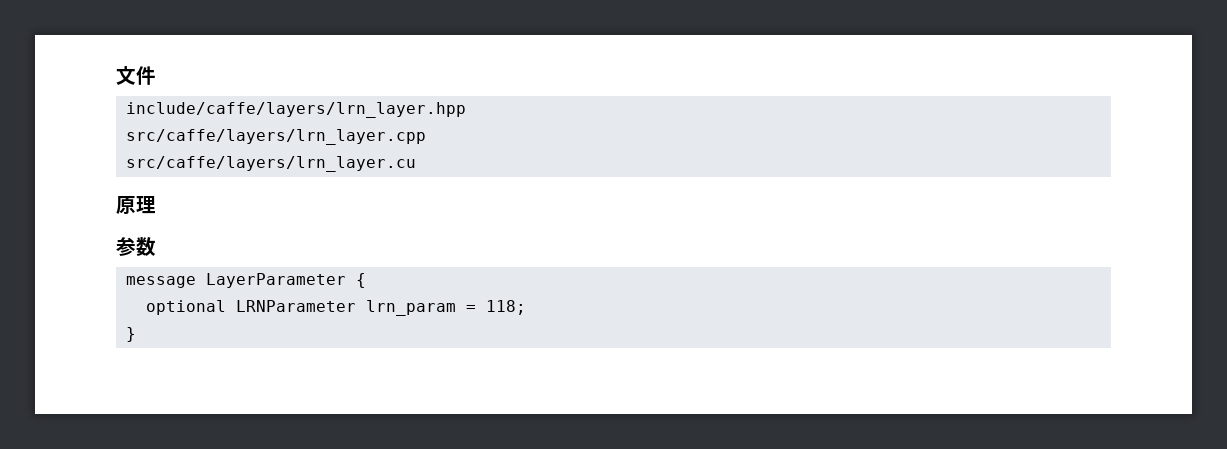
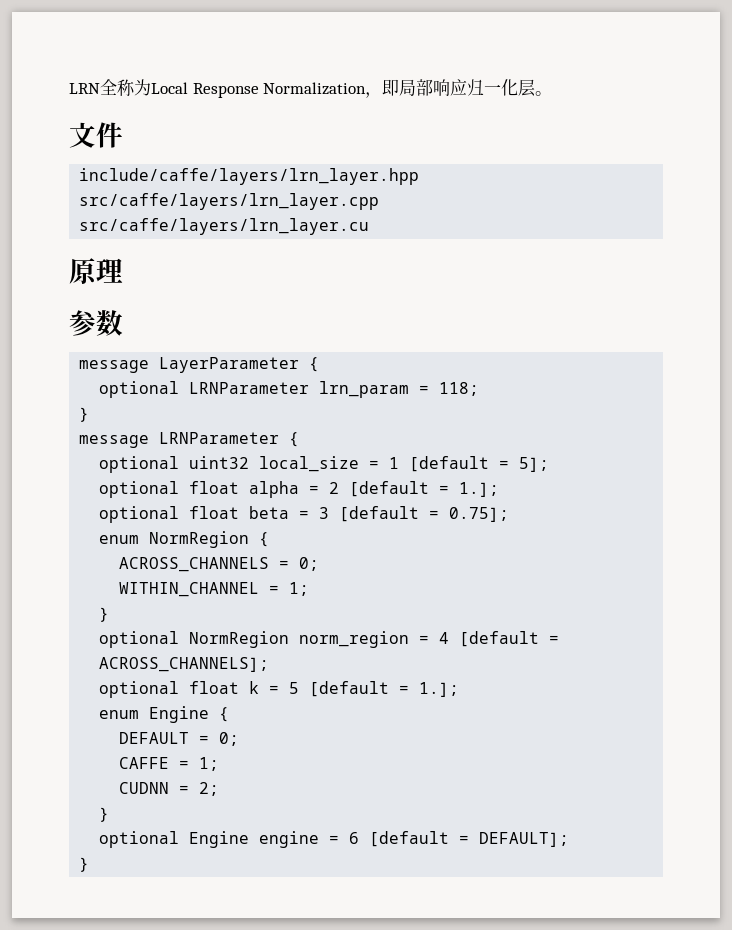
(116, 75) none -> [69,79,553,98] LRN全称为Local Response Normalization，即局部响应归一化层。 //
(137, 334) none -> [79,432,300,448] [99,456,550,473] [99,481,500,498] [99,506,510,523] [99,531,270,548] [119,557,320,572] [119,582,310,597] [99,607,110,622] [99,631,560,648] [99,657,270,672] [99,681,460,698] [99,706,230,723] [119,732,240,746] [119,757,220,771] [119,782,220,796] [99,807,110,822] [99,831,570,848] [79,857,90,872] // message LRNParameter { // optional uint32 local_size = 1 [default = 5]; // optional float alpha = 2 [default = 1.]; // optional float beta = 3 [default = 0.75]; // enum NormRegion { // ACROSS_CHANNELS = 0; // WITHIN_CHANNEL = 1; // } // optional NormRegion norm_region = 4 [default = ACROSS_CHANNELS]; // optional float k = 5 [default = 1.]; // enum Engine { // DEFAULT = 0; // CAFFE = 1; // CUDNN = 2; // } // optional Engine engine = 6 [default = DEFAULT]; // }

